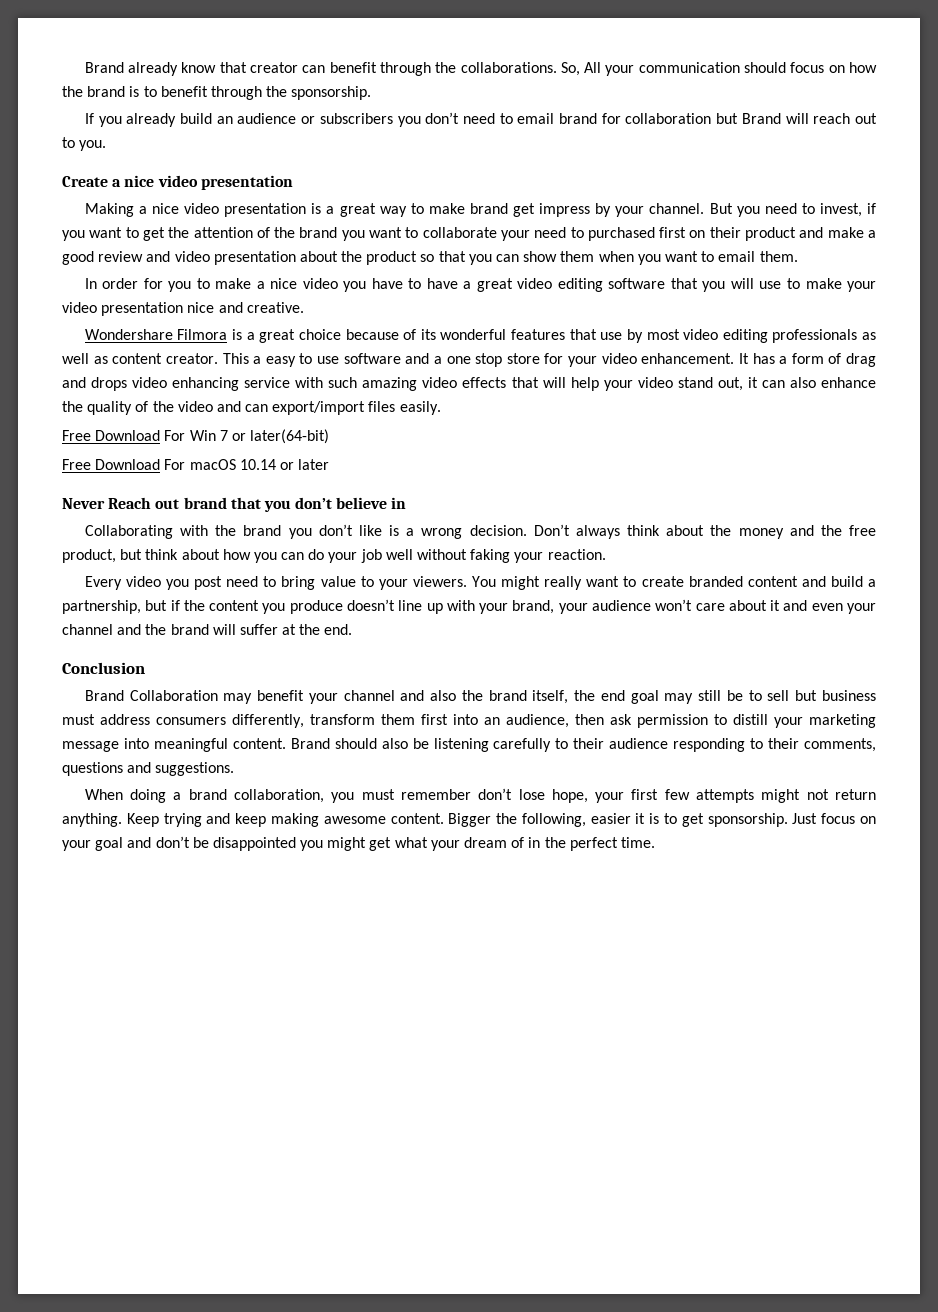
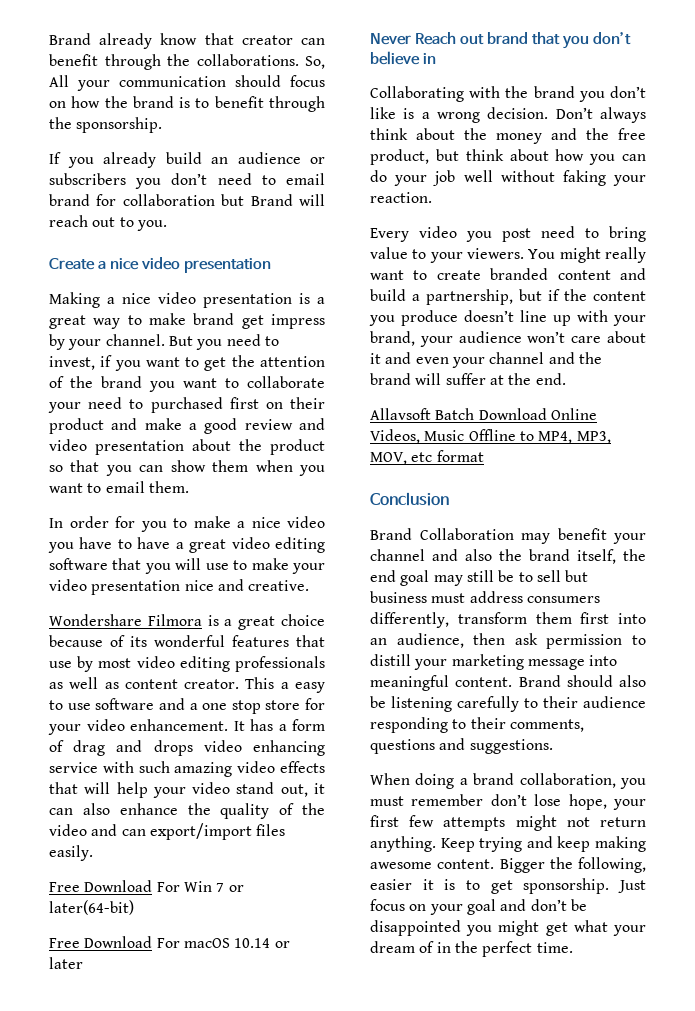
(353, 629) none -> [370,408,597,420] [370,429,611,444] [370,450,484,465] // Allavsoft Batch Download Online Videos, Music Offline to MP4, MP3, MOV, etc format

